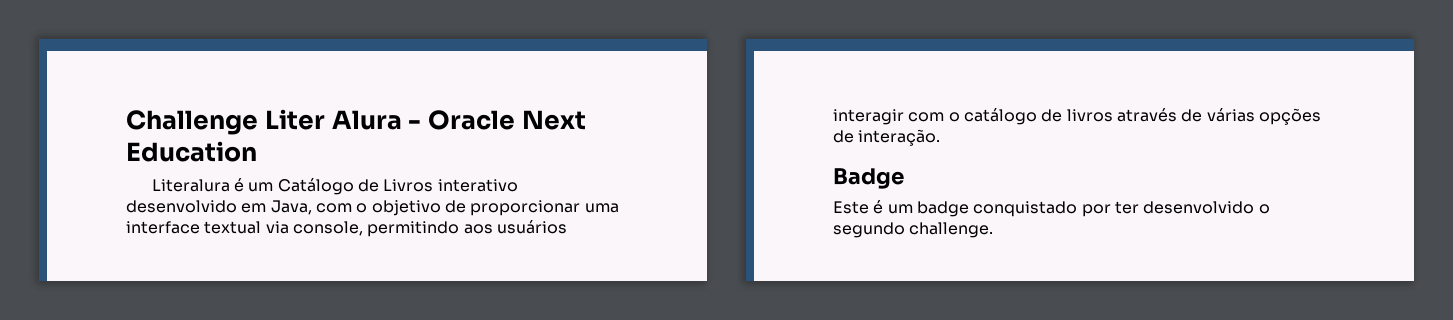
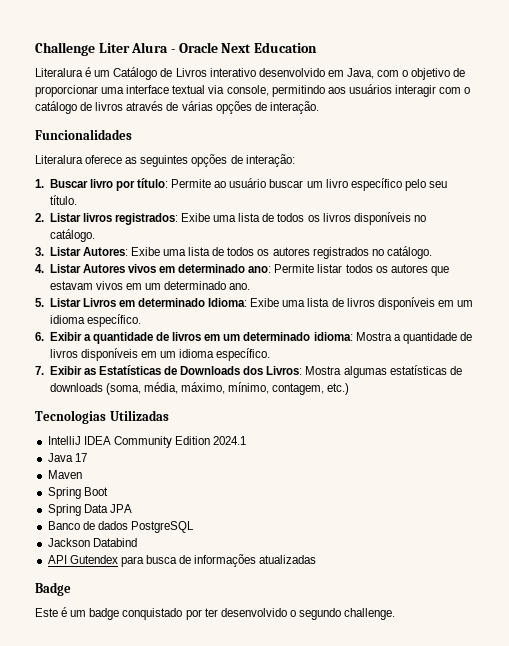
(941, 137) none -> [35,129,132,140] [35,154,295,167] [35,178,448,191] [49,195,77,205] [35,212,426,225] [49,229,95,242] [35,246,432,259] [35,264,449,276] [49,281,251,290] [35,297,474,310] [49,314,141,327] [35,332,473,344] [49,348,271,361] [35,365,462,378] [49,382,350,395] [35,410,169,424] [47,436,247,448] [47,453,87,462] [47,470,82,479] [47,487,108,499] [47,504,132,516] [47,521,194,533] [47,538,137,547] [47,554,317,567] // Funcionalidades // Literalura oferece as seguintes opções de interação: // 1. Buscar livro por título: Permite ao usuário buscar um livro específico pelo seu título. // 2. Listar livros registrados: Exibe uma lista de todos os livros disponíveis no catálogo. // 3. Listar Autores: Exibe uma lista de todos os autores registrados no catálogo. // 4. Listar Autores vivos em determinado ano: Permite listar todos os autores que estavam vivos em um determinado ano. // 5. Listar Livros em determinado Idioma: Exibe uma lista de livros disponíveis em um idioma específico. // 6. Exibir a quantidade de livros em um determinado idioma: Mostra a quantidade de livros disponíveis em um idioma específico. // 7. Exibir as Estatísticas de Downloads dos Livros: Mostra algumas estatísticas de downloads (soma, média, máximo, mínimo, contagem, etc.) // Tecnologias Utilizadas // IntelliJ IDEA Community Edition 2024.1 // Java 17 // Maven // Spring Boot // Spring Data JPA // Banco de dados PostgreSQL // Jackson Databind // API Gutendex para busca de informações atualizadas

